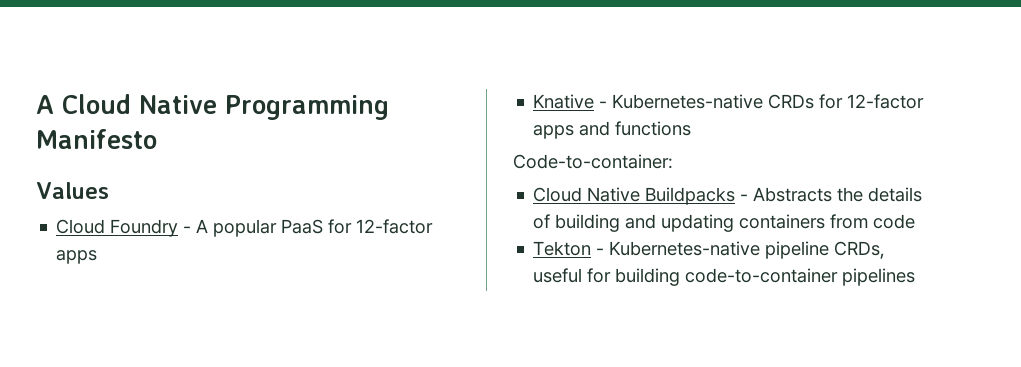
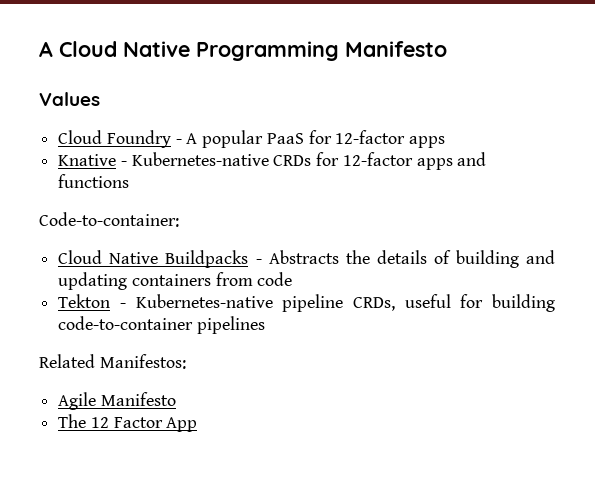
(916, 277) none -> [39,354,186,369] [58,392,176,410] [58,414,198,432] // Related Manifestos: // Agile Manifesto // The 12 Factor App

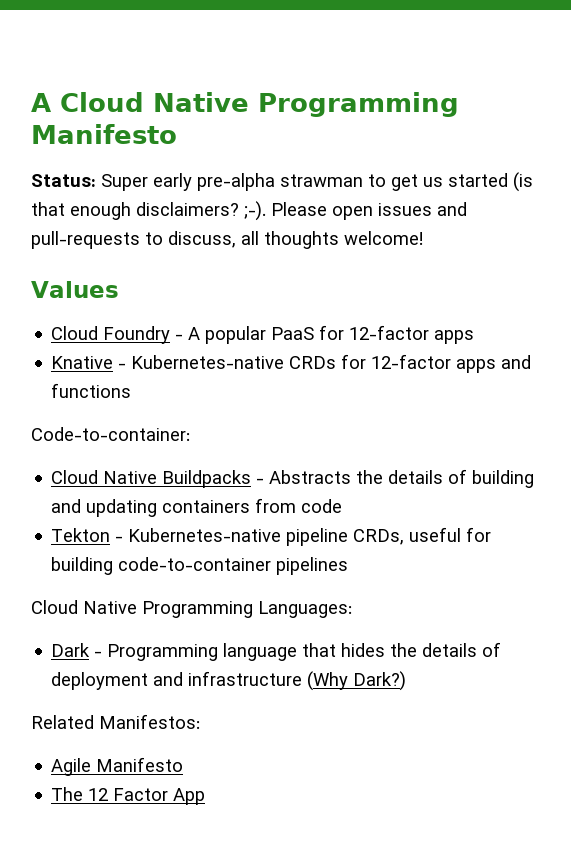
(447, 49) none -> [31,172,533,192] [31,201,467,221] [31,231,423,249] // Status: Super early pre-alpha strawman to get us started (is that enough disclaimers? ;-). Please open issues and pull-requests to discuss, all thoughts welcome!
(265, 325) none -> [31,600,352,618] [51,642,502,661] [51,671,407,691] // Cloud Native Programming Languages: // Dark - Programming language that hides the details of deployment and infrastructure (Why Dark?)

